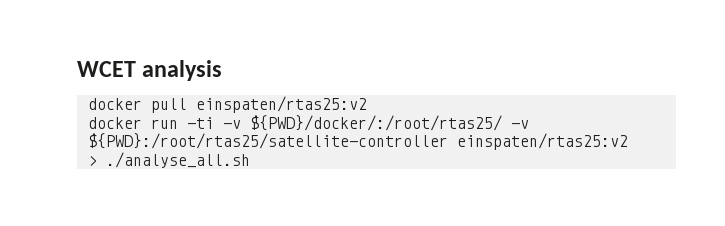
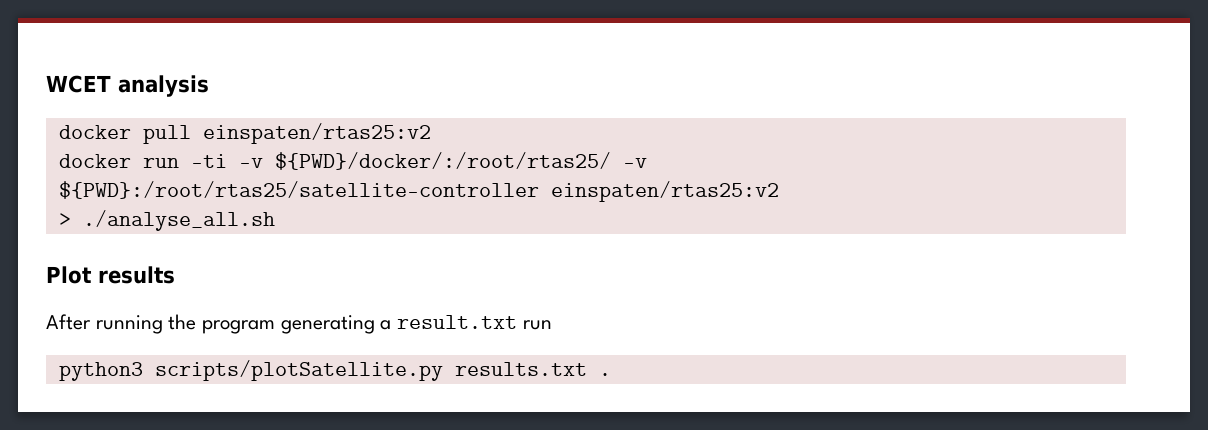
(251, 160) none -> [46,266,175,284] [46,314,552,334] [58,360,611,381] // Plot results // After running the program generating a result.txt run // python3 scripts/plotSatellite.py results.txt .

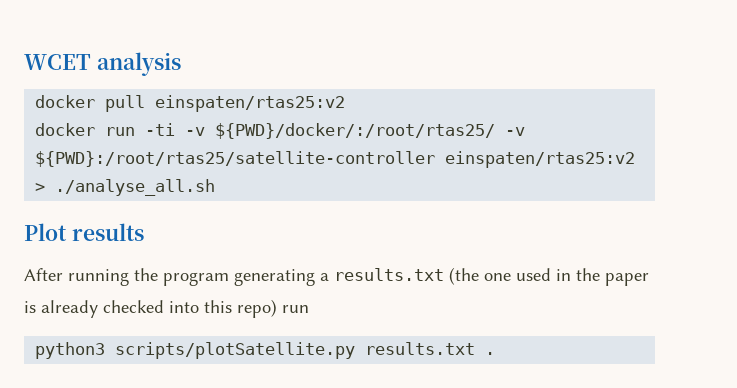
[397,315,518,329] result.txt -> [334,267,649,286] [24,299,277,318] results.txt (the one used in the paper is already checked into this repo)

